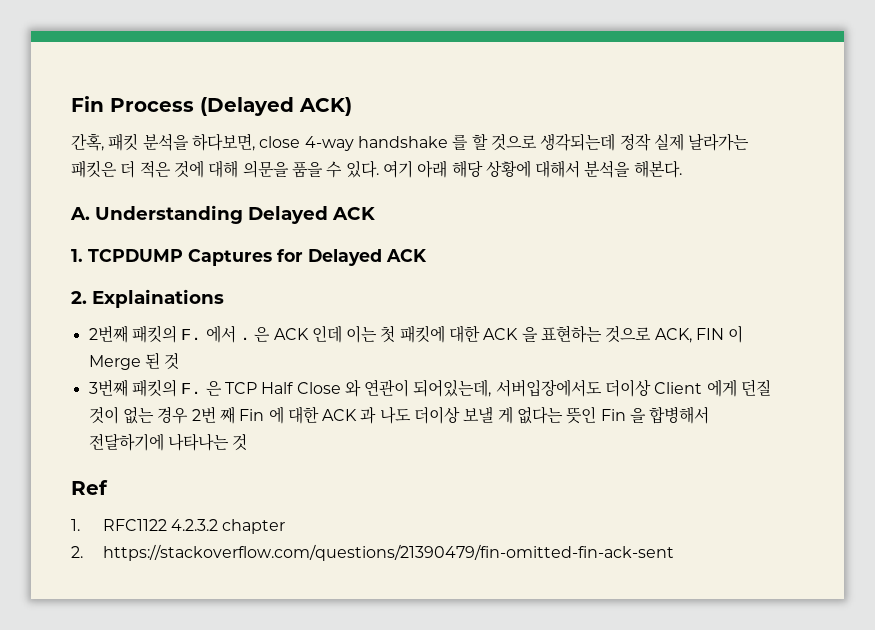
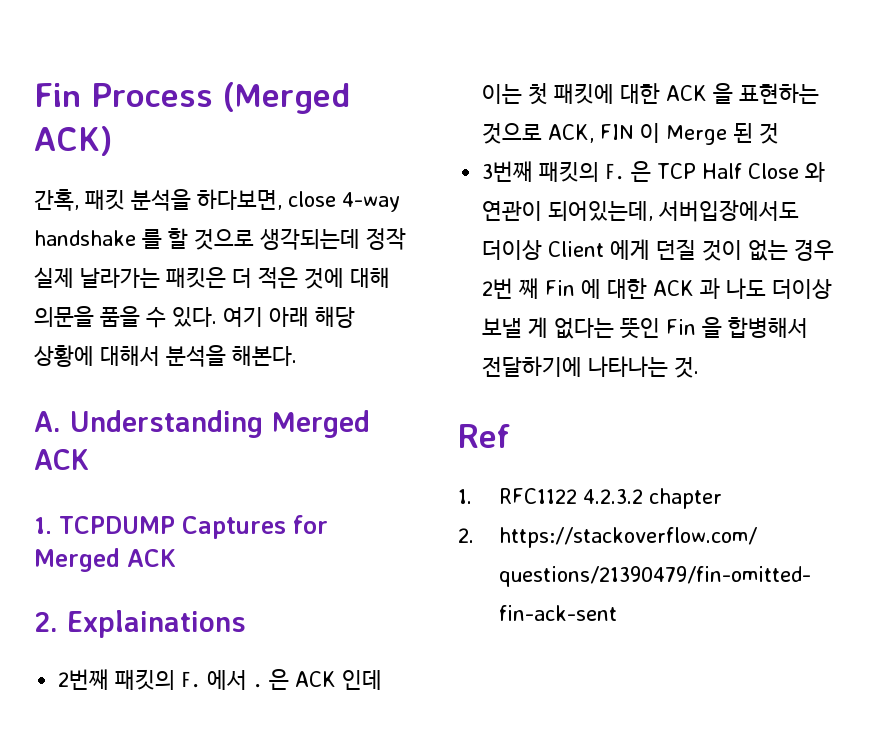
[200,97,294,116] (Delayed -> [223,82,350,114] (Merged
[248,206,328,224] Delayed -> [272,410,370,438] Merged
[308,249,382,266] Delayed -> [34,548,120,572] Merged
[232,434,248,451] 것 -> [674,357,700,378] 것.

